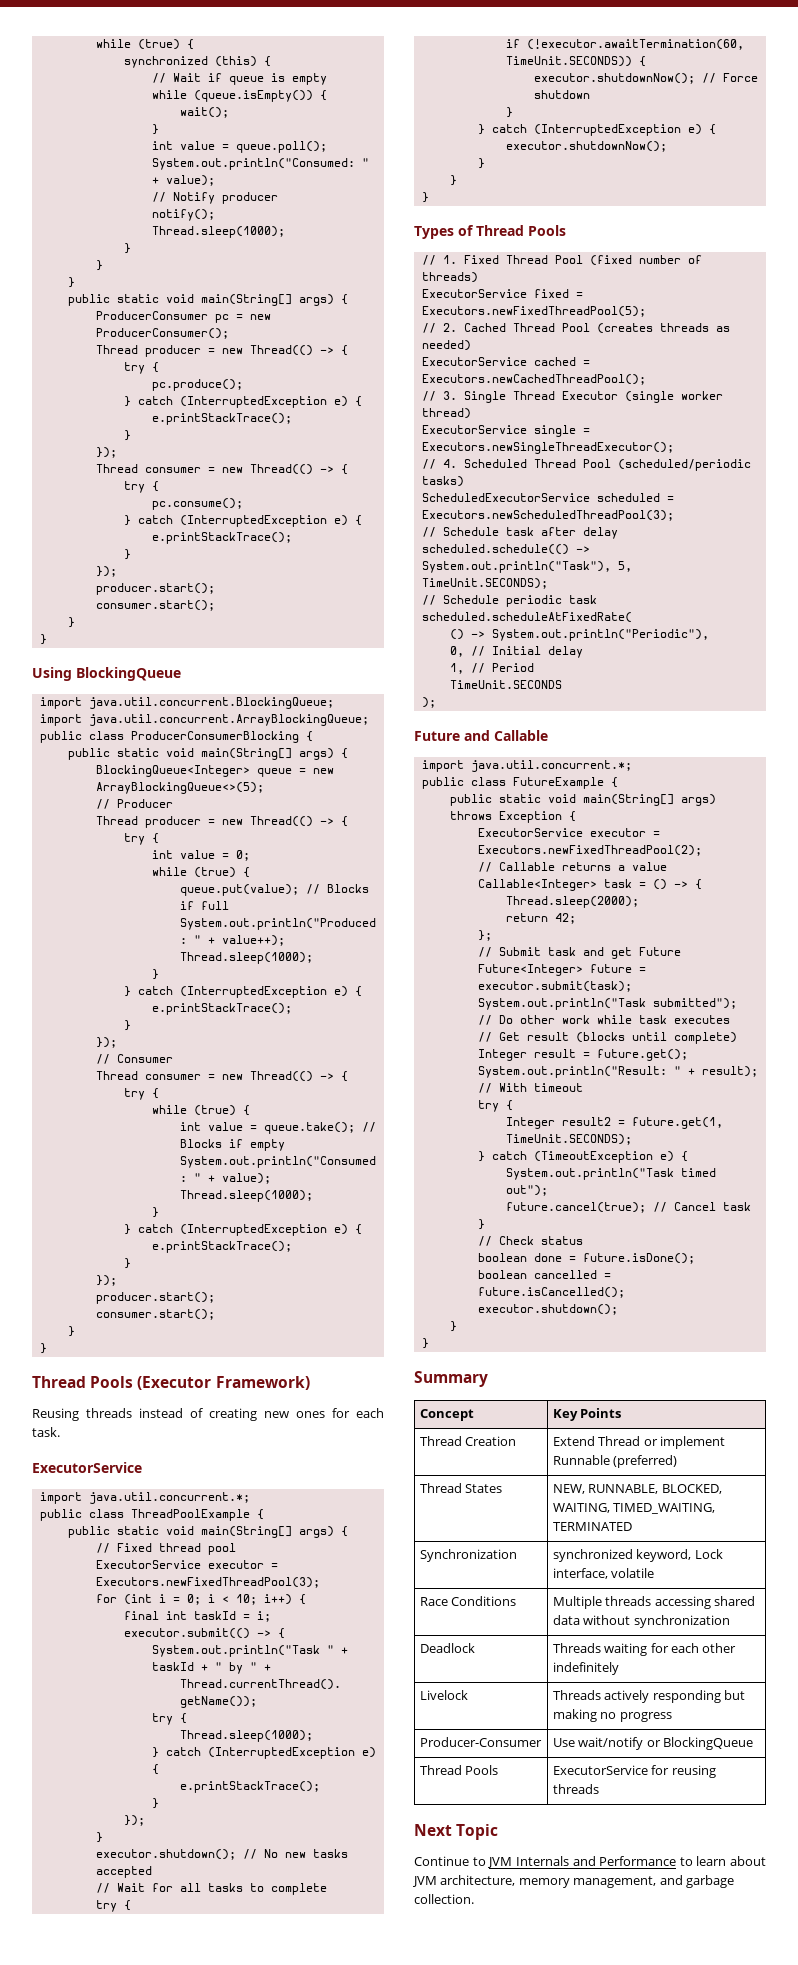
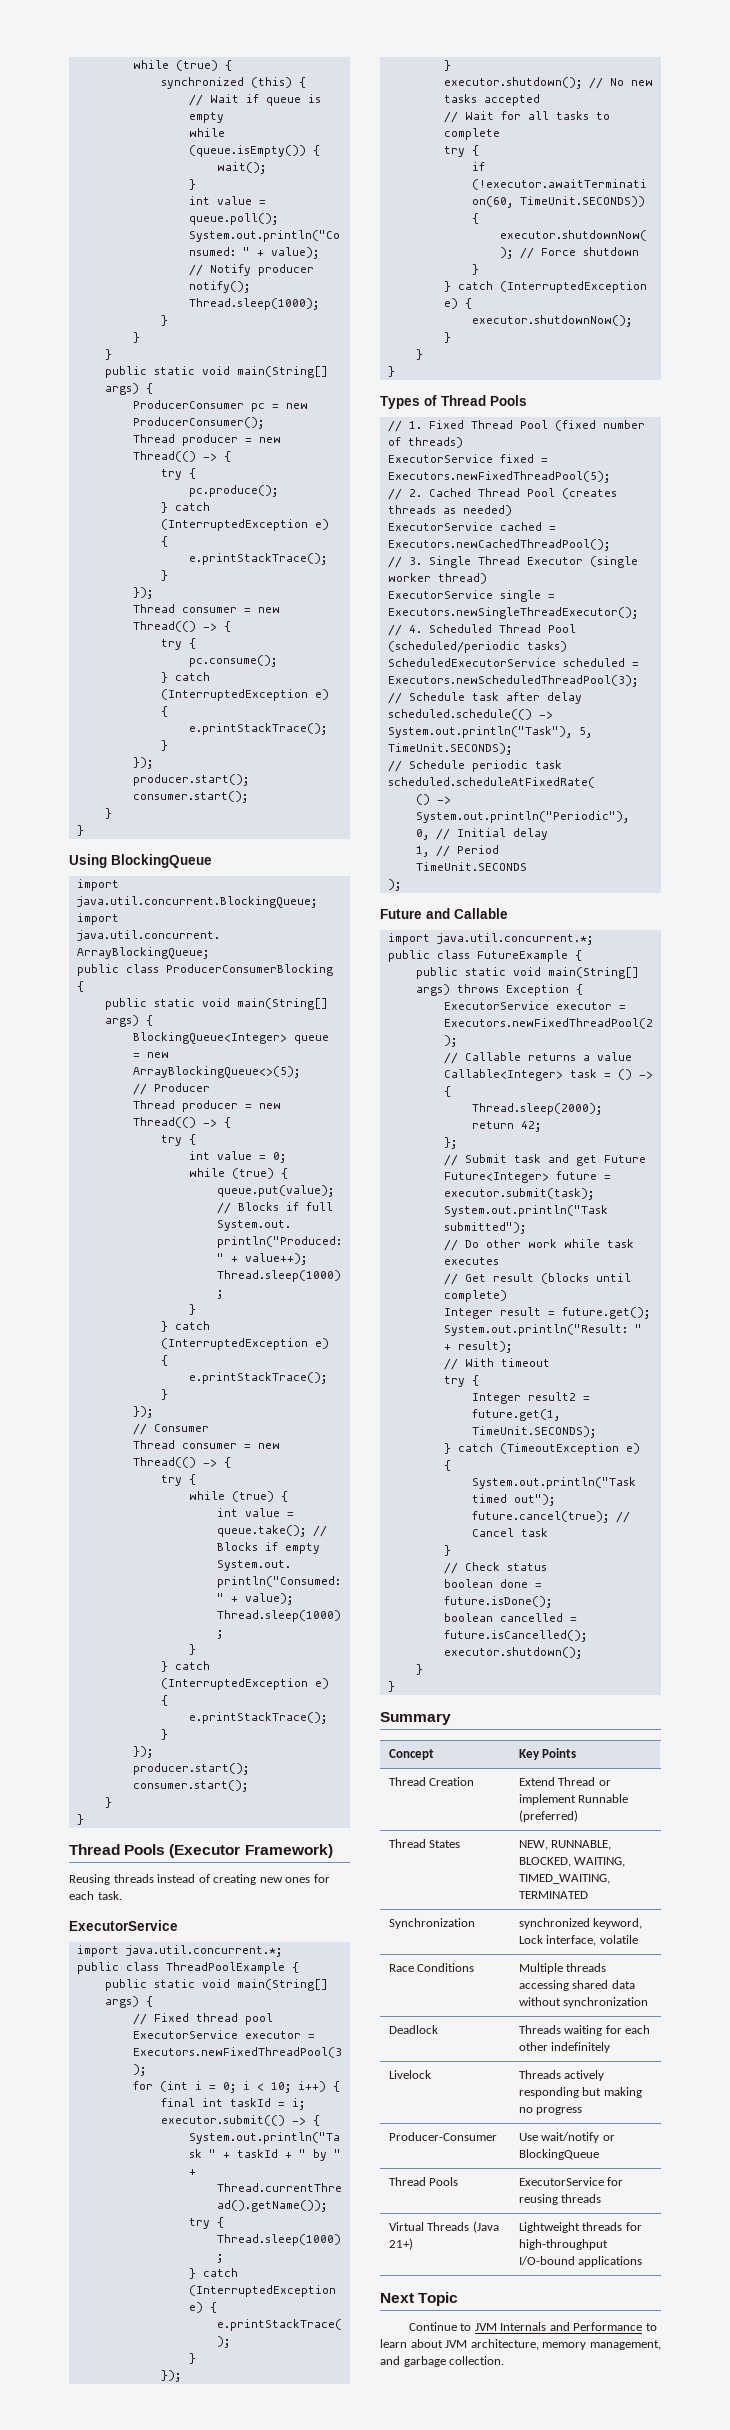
(599, 1789) none -> [388,2221,499,2233] [388,2238,413,2250] [518,2222,642,2233] [518,2239,608,2250] [518,2256,643,2267] // Virtual Threads (Java 21+) | Lightweight threads for high-throughput I/O-bound applications

